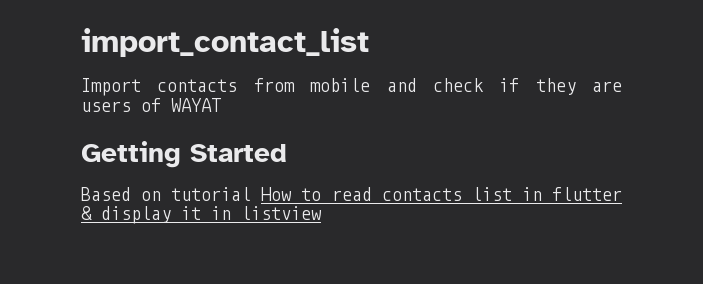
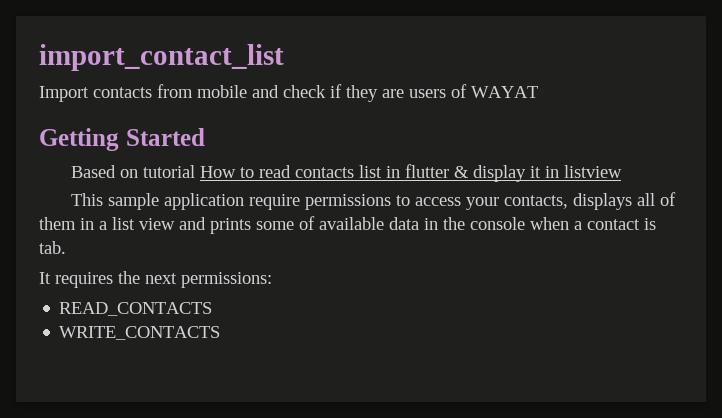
(322, 213) none -> [71,192,677,210] [39,216,656,234] [39,241,66,254] [39,271,272,288] [59,302,213,316] [59,326,221,340] // This sample application require permissions to access your contacts, displays all of them in a list view and prints some of available data in the console when a contact is tab. // It requires the next permissions: // READ_CONTACTS // WRITE_CONTACTS

